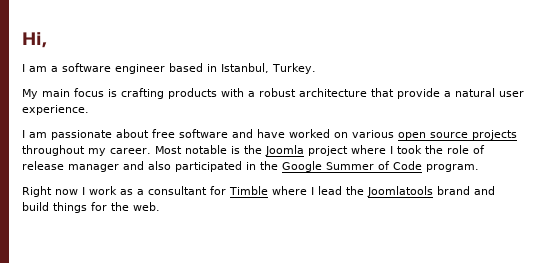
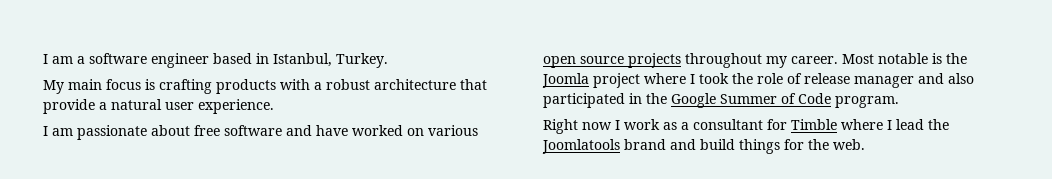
[22,32,47,48] Hi, // -> (43, 59) none

